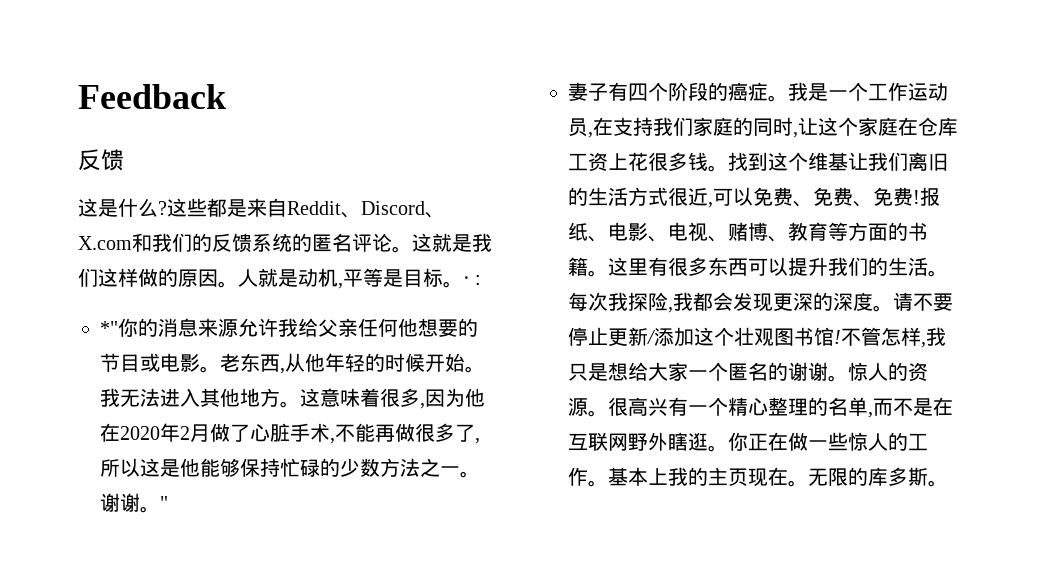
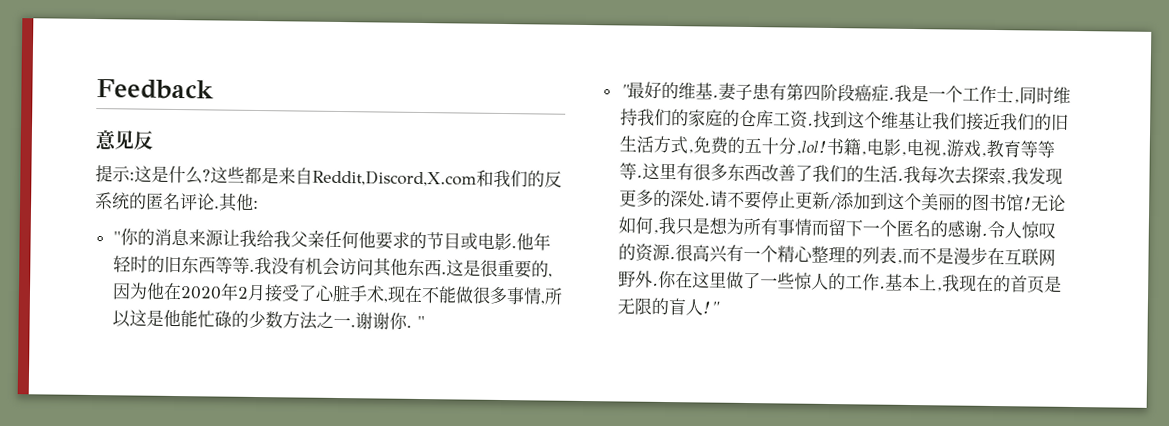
[78,149,124,171] 反馈 // -> [95,130,153,151] [95,165,135,183] 意见反 // 提示:
[287,201,445,218] [78,236,132,250] Reddit、Discord、X.com -> [312,169,477,187] Reddit,Discord,X.com
[232,233,252,253] 馈 -> (562, 179) none
[392,233,492,253] [78,268,470,289] 。这就是我们这样做的原因。人就是动机,平等是目标。· -> [214,192,254,212] .其他
[100,321,118,335] *" -> [112,231,121,244] "
[238,318,318,337] 允许我给 -> [221,229,291,248] 让我给我
[418,318,458,337] 想要 -> [374,231,410,250] 要求
[200,353,485,374] [100,388,420,408] 。老东西,从他年轻的时候开始。我无法进入其他地方。这意味着很多 -> [510,232,551,251] [112,255,549,279] .他年轻时的旧东西等等.我没有机会访问其他东西.这是很重要的
[210,423,230,442] 做 -> [263,284,300,303] 接受
[335,423,475,442] 不能再做很多了 -> [386,285,542,305] 现在不能做很多事情
[220,458,280,477] 够保持 -> (198, 319) none
[460,471,480,478] [100,493,168,513] [568,82,948,102] [568,117,958,138] [568,152,728,172] 。谢谢。" // 妻子有四个阶段的癌症。我是一个工作运动员,在支持我们家庭的同时,让这个家庭在仓库工资上花很多钱。 -> [349,312,425,330] [619,81,1071,104] [619,108,814,129] .谢谢你. " // "最好的维基.妻子患有第四阶段癌症.我是一个工作士,同时维持我们的家庭的仓库工资.
[908,152,948,171] [568,187,940,208] [568,222,928,242] [568,257,608,277] 离旧的生活方式很近,可以免费、免费、免费!报纸、电影、电视、赌博、教育等方面的书籍。 -> [965,112,1069,131] [618,135,1055,159] [618,162,643,180] 接近我们的旧生活方式,免费的五十分,lol!书籍,电影,电视,游戏,教育等等等.
[748,257,828,276] 可以提升 -> [760,164,813,182] 改善了
[928,270,948,277] [568,292,893,313] 。每次我探险,我都会发现更深的深度。 -> [896,165,1063,185] [618,189,711,208] .我每次去探索,我发现更多的深处.
[694,327,774,346] 这个壮观 -> [869,192,973,211] 到这个美丽的
[841,327,921,346] 不管怎样 -> [1030,194,1066,212] [617,216,653,234] 无论如何
[628,362,928,382] [568,398,608,417] 给大家一个匿名的谢谢。惊人的资源。 -> [725,217,1056,239] [617,243,676,262] 为所有事情而留下一个匿名的感谢.令人惊叹的资源.
[828,397,868,416] 名单 -> [861,246,897,264] 列表
(933, 407) none -> [952,246,988,265] 漫步
[668,432,928,452] [568,467,948,487] 瞎逛。你正在做一些惊人的工作。基本上我的主页现在。无限的库多斯。 -> [651,270,1062,294] [616,297,720,316] .你在这里做了一些惊人的工作.基本上,我现在的首页是无限的盲人!"

